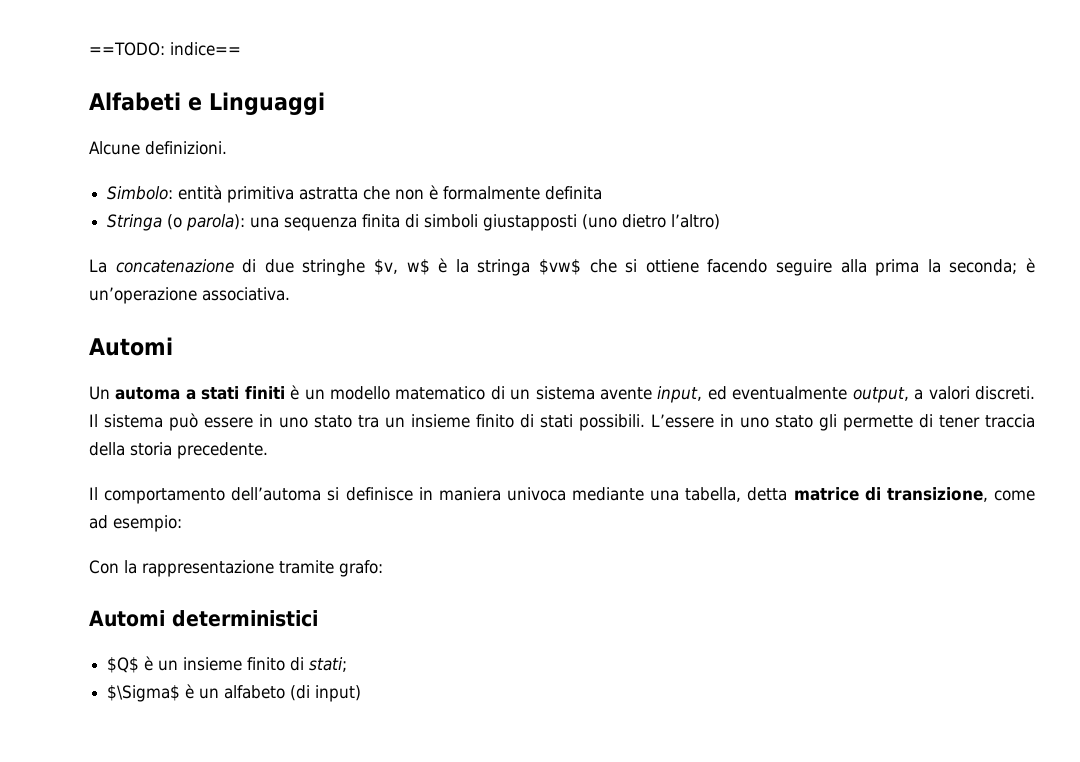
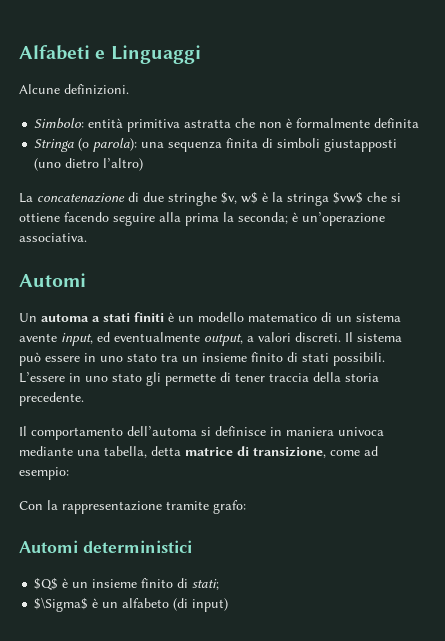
[89,42,241,56] ==TODO: indice== // -> (19, 52) none

